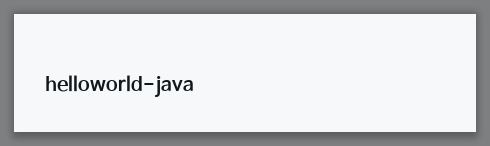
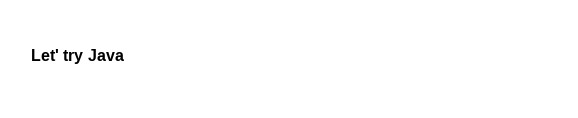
[45,75,194,98] helloworld-java -> [31,49,124,64] Let' try Java

